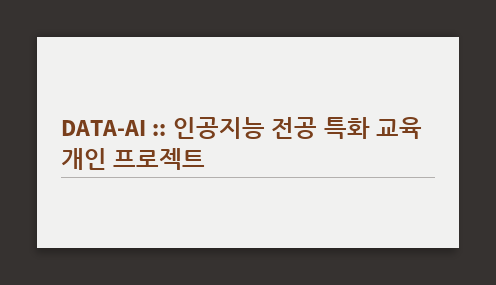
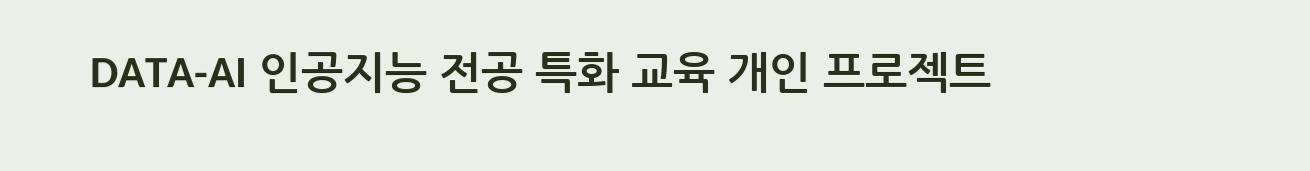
[152,124,167,136] :: -> (248, 73) none

